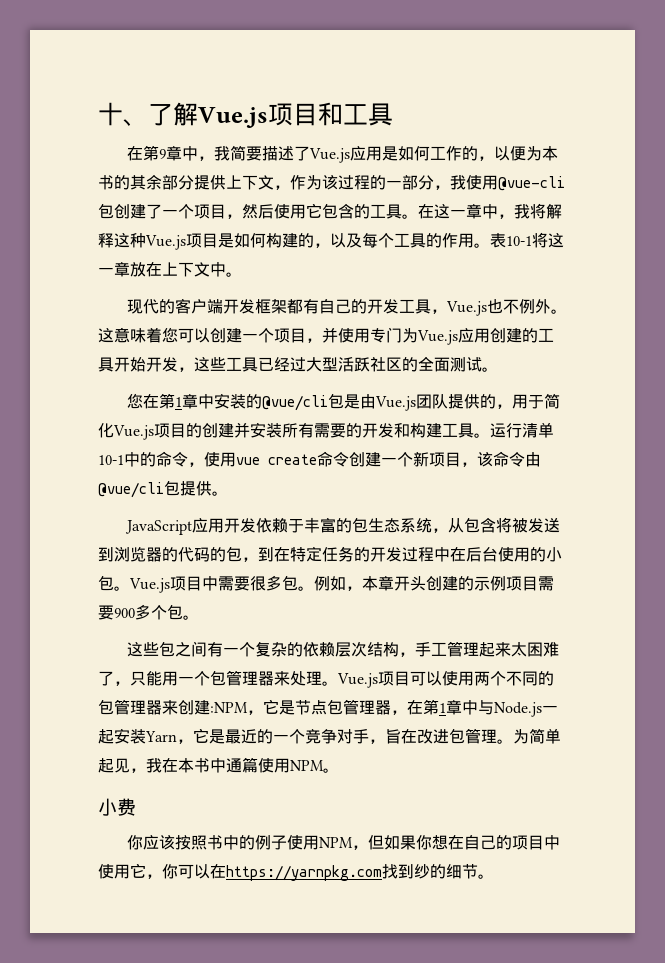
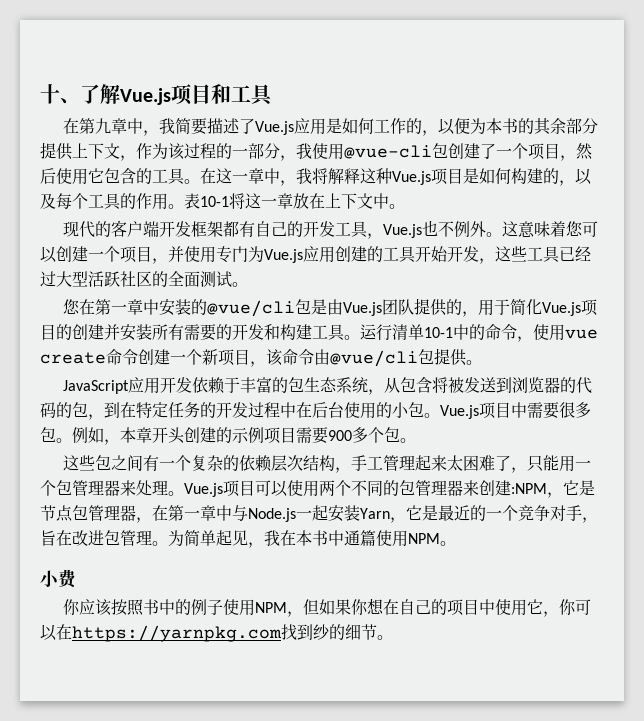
[158,149,166,159] 9 -> [95,118,112,134] 九
[174,397,182,407] 1 -> [111,304,128,313] 一
[439,703,446,713] 1 -> [184,510,200,519] 一

